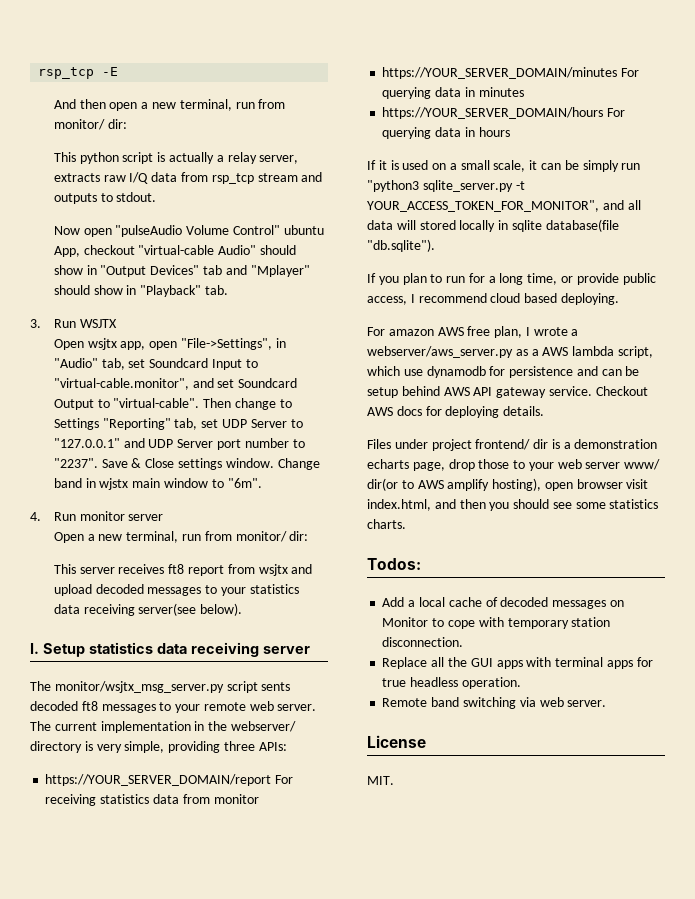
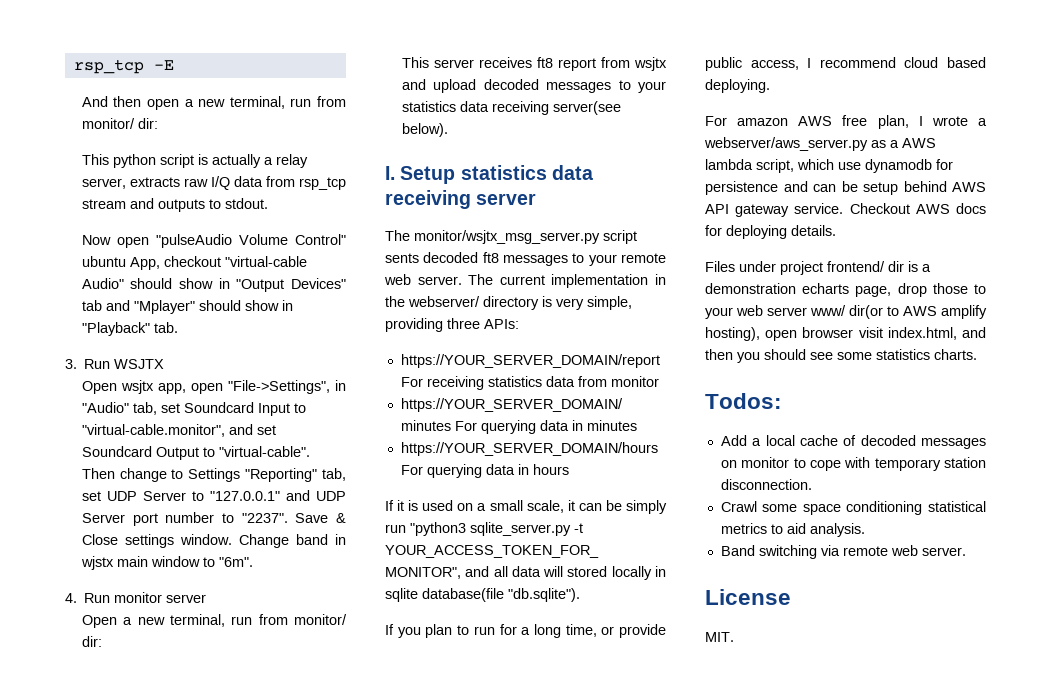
[382,617,429,627] Monitor -> [741,457,790,468] monitor
[382,657,653,669] [382,677,521,689] [382,697,460,707] Replace all the GUI apps with terminal apps for true headless operation. // Remote band -> [720,501,986,515] [720,523,865,537] [720,545,755,556] Crawl some space conditioning statistical metrics to aid analysis. // Band
(536, 702) none -> [842,546,888,556] remote

